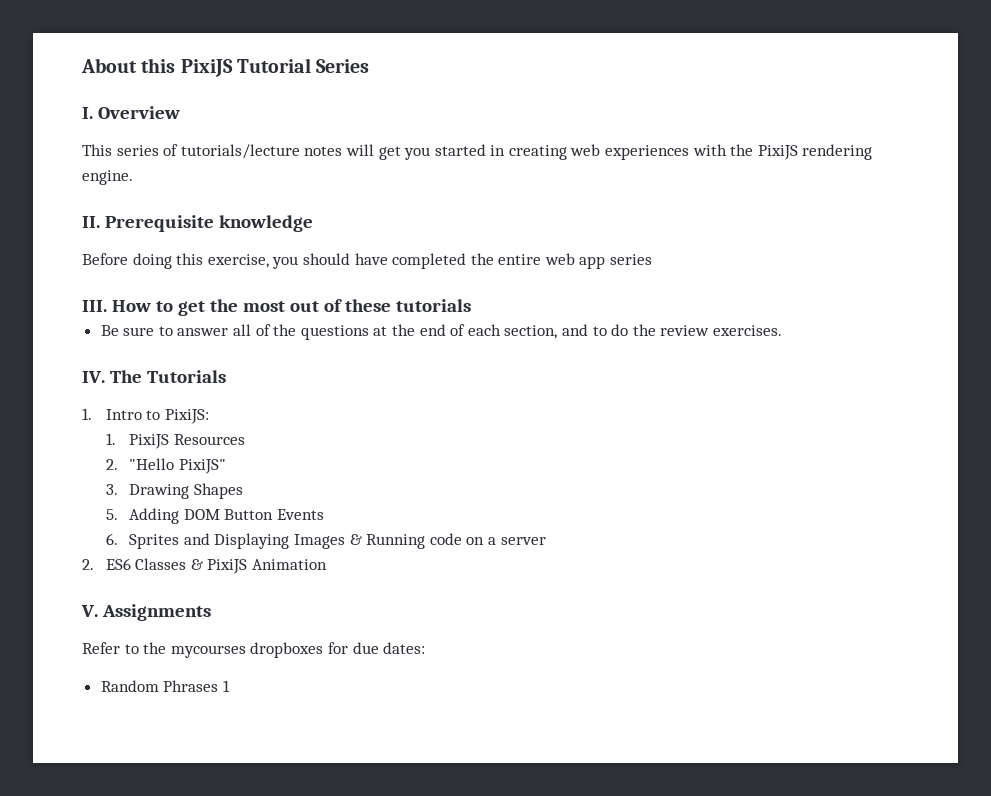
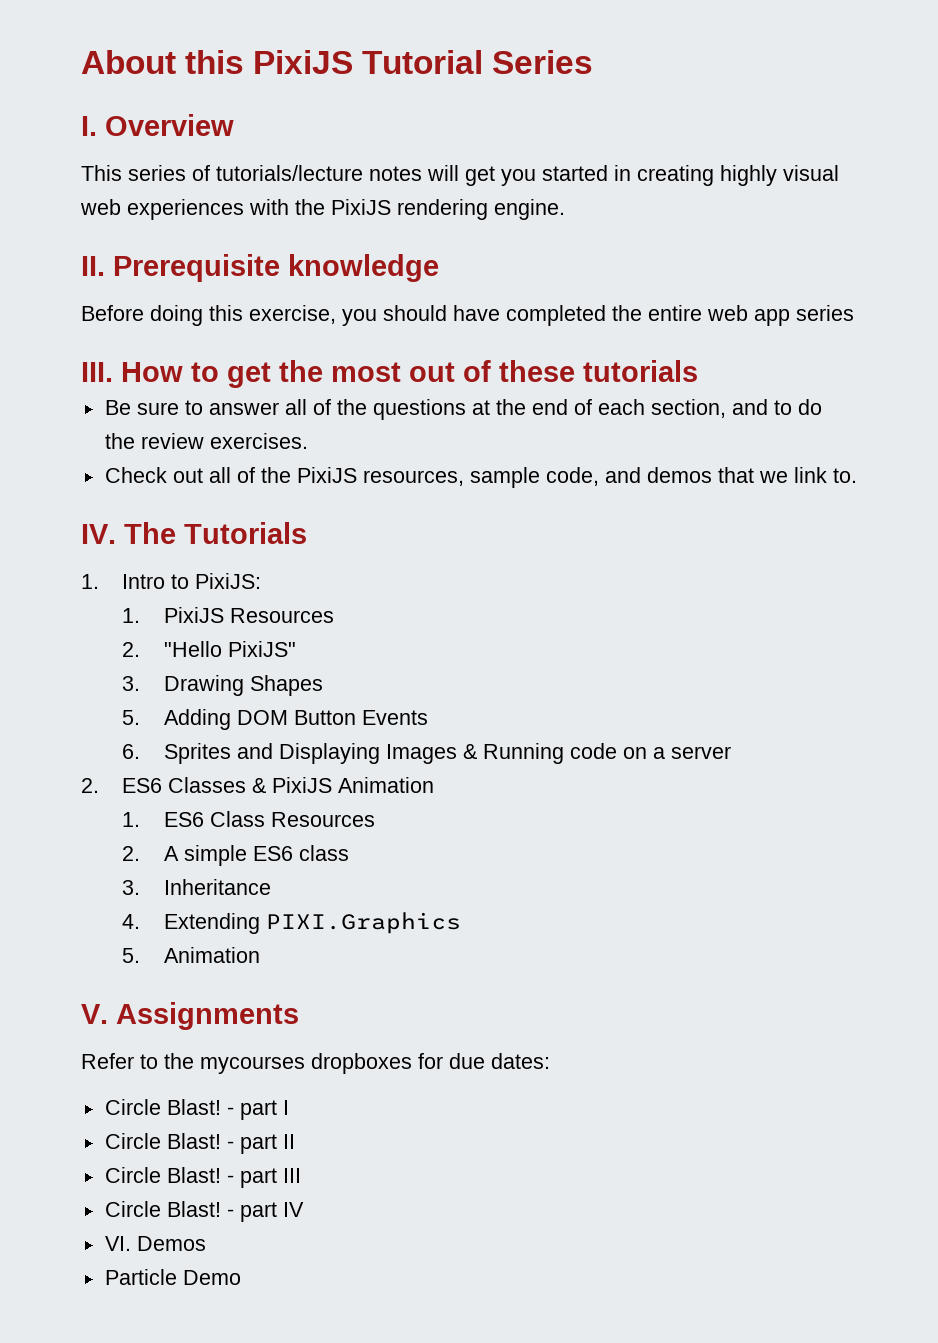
(567, 152) none -> [720,165,839,186] highly visual
(782, 330) none -> [104,467,857,488] // Check out all of the PixiJS resources, sample code, and demos that we link to.
(327, 564) none -> [122,811,375,827] [122,845,349,866] [122,879,271,895] [122,912,461,934] [122,947,260,963] // 1. ES6 Class Resources // 2. A simple ES6 class // 3. Inheritance // 4. Extending PIXI.Graphics // 5. Animation
[100,680,230,692] Random Phrases 1 -> [104,1099,289,1120] [104,1133,295,1154] [104,1167,301,1188] [104,1201,304,1222] [104,1236,206,1251] [104,1269,241,1285] Circle Blast! - part I // Circle Blast! - part II // Circle Blast! - part III // Circle Blast! - part IV // VI. Demos // Particle Demo

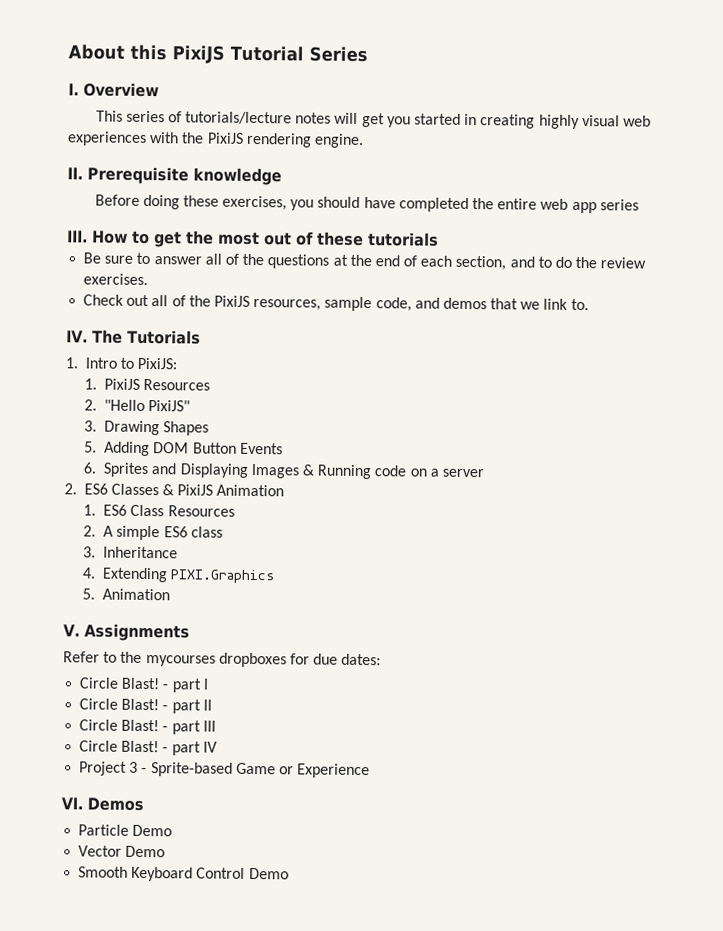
[209,305,336,324] this exercise, -> [182,195,288,211] these exercises,
[104,1236,206,1251] [104,1269,177,1285] VI. Demos // Particle -> [79,761,371,779] [61,797,144,812] [78,824,173,837] [78,845,166,858] [78,866,246,882] Project 3 - Sprite-based Game or Experience // VI. Demos // Particle Demo // Vector Demo // Smooth Keyboard Control

